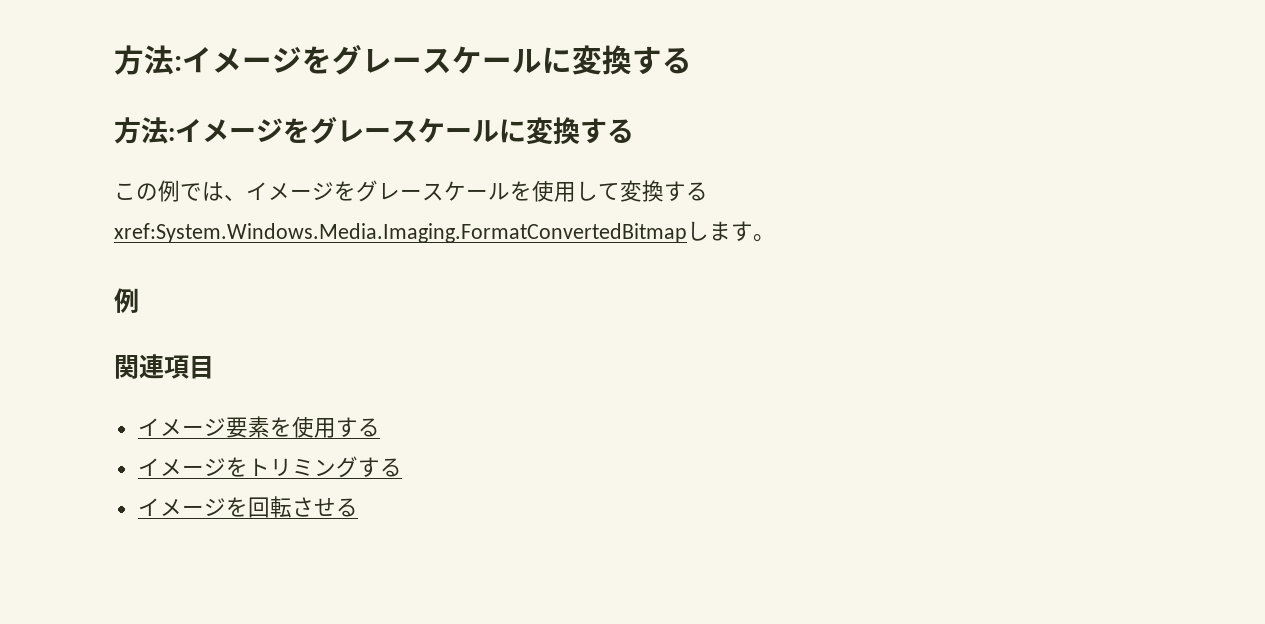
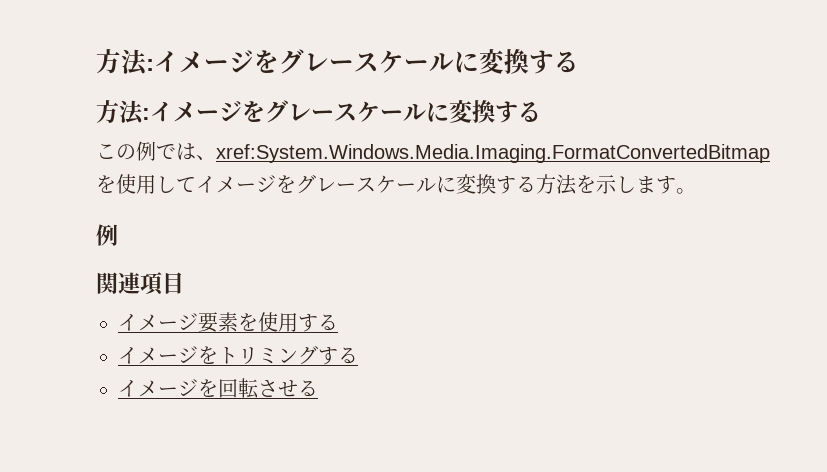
[246,180,708,202] [114,223,687,243] イメージをグレースケールを使用して変換するxref:System.Windows.Media.Imaging.FormatConvertedBitmap -> [216,144,770,163] [96,174,617,195] xref:System.Windows.Media.Imaging.FormatConvertedBitmapを使用してイメージをグレースケールに変換する方法を示

